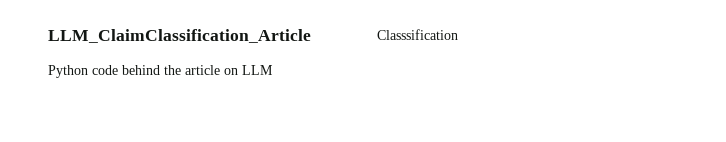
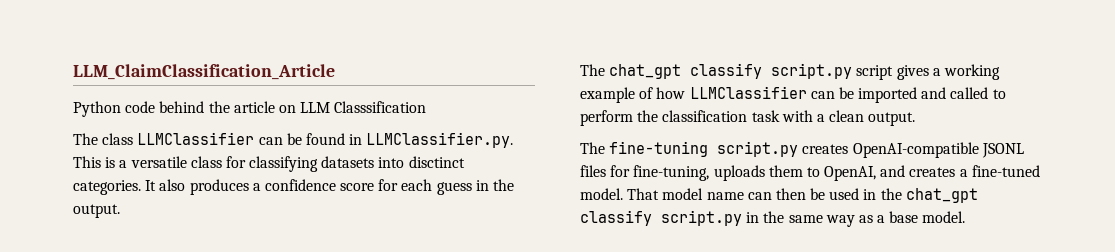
(458, 34) none -> [73,132,514,148] [73,156,465,172] [73,179,515,195] [73,204,120,218] [580,63,1000,80] [580,86,1006,103] [580,110,916,126] [580,141,1024,158] [580,165,1040,181] [580,188,978,203] [580,210,966,227] // The class LLMClassifier can be found in LLMClassifier.py. This is a versatile class for classifying datasets into disctinct categories. It also produces a confidence score for each guess in the output. // The chat_gpt classify script.py script gives a working example of how LLMClassifier can be imported and called to perform the classification task with a clean output. // The fine-tuning script.py creates OpenAI-compatible JSONL files for fine-tuning, uploads them to OpenAI, and creates a fine-tuned model. That model name can then be used in the chat_gpt classify script.py in the same way as a base model.

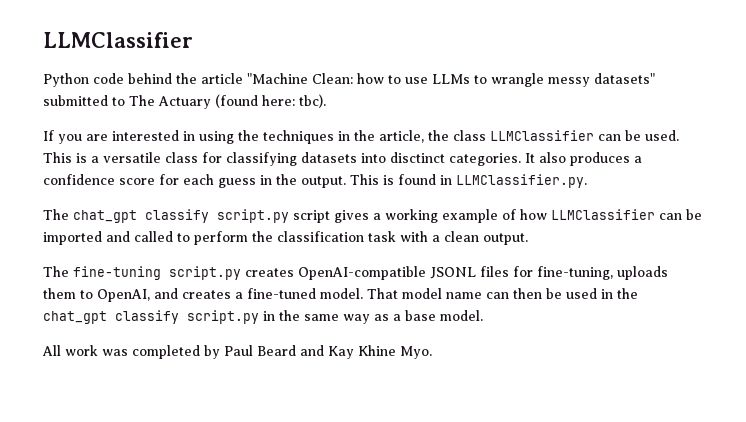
[73,64,335,80] LLM_ClaimClassification_Article -> [43,32,193,48] LLMClassifier
[278,101,427,113] [73,133,98,145] on LLM Classsification // The -> [247,73,655,87] [43,94,326,109] [43,130,449,144] "Machine Clean: how to use LLMs to wrangle messy datasets" submitted to The Actuary (found here: tbc). // If you are interested in using the techniques in the article, the
[305,132,514,148] found in LLMClassifier.py. -> [645,130,679,141] used.
(120, 211) none -> [350,174,587,188] This is found in LLMClassifier.py.
(966, 217) none -> [42,345,432,359] // All work was completed by Paul Beard and Kay Khine Myo.

